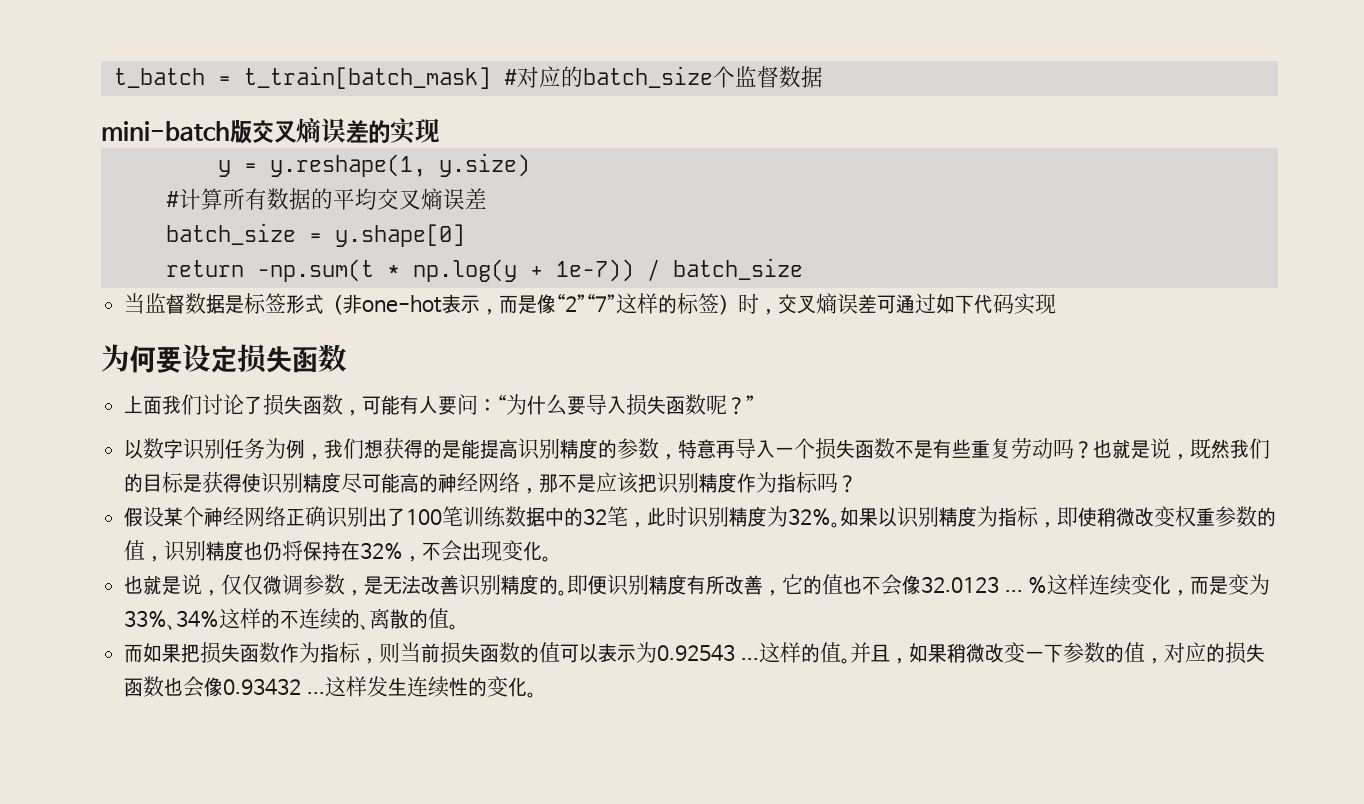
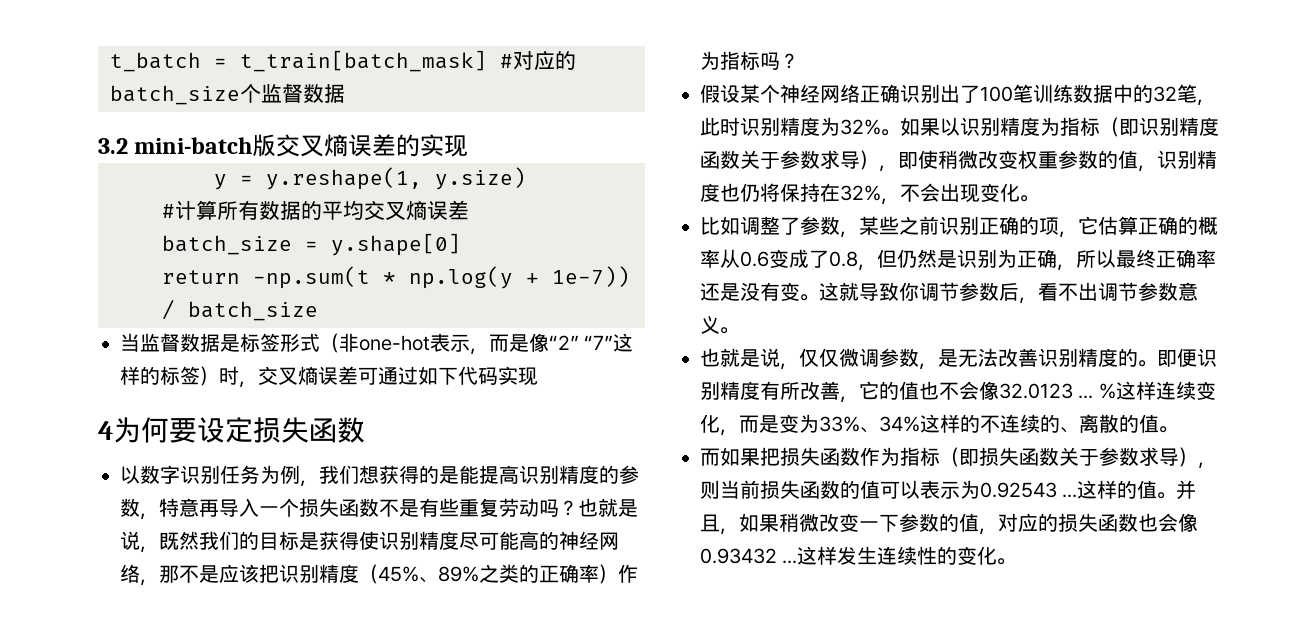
(823, 77) none -> [98,138,128,154] 3.2
[556,293,617,312] “2”“7” -> [549,335,614,350] “2” “7”
(1057, 304) none -> [98,421,113,440] 4
[124,394,756,416] // 上面我们讨论了损失函数，可能有人要问：“为什么要导入损失函数呢？” -> (365, 430) none
(738, 483) none -> [359,564,618,584] （45%、89%之类的正确率）
(1040, 516) none -> [1100,117,1219,137] [700,150,879,170] （即识别精度函数关于参数求导）
(552, 559) none -> [700,216,1218,238] [700,249,1216,271] [700,282,1198,304] [700,316,739,334] // 比如调整了参数，某些之前识别正确的项，它估算正确的概率从0.6变成了0.8，但仍然是识别为正确，所以最终正确率还是没有变。这就导致你调节参数后，看不出调节参数意义。
(362, 652) none -> [940,447,1198,467] （即损失函数关于参数求导）

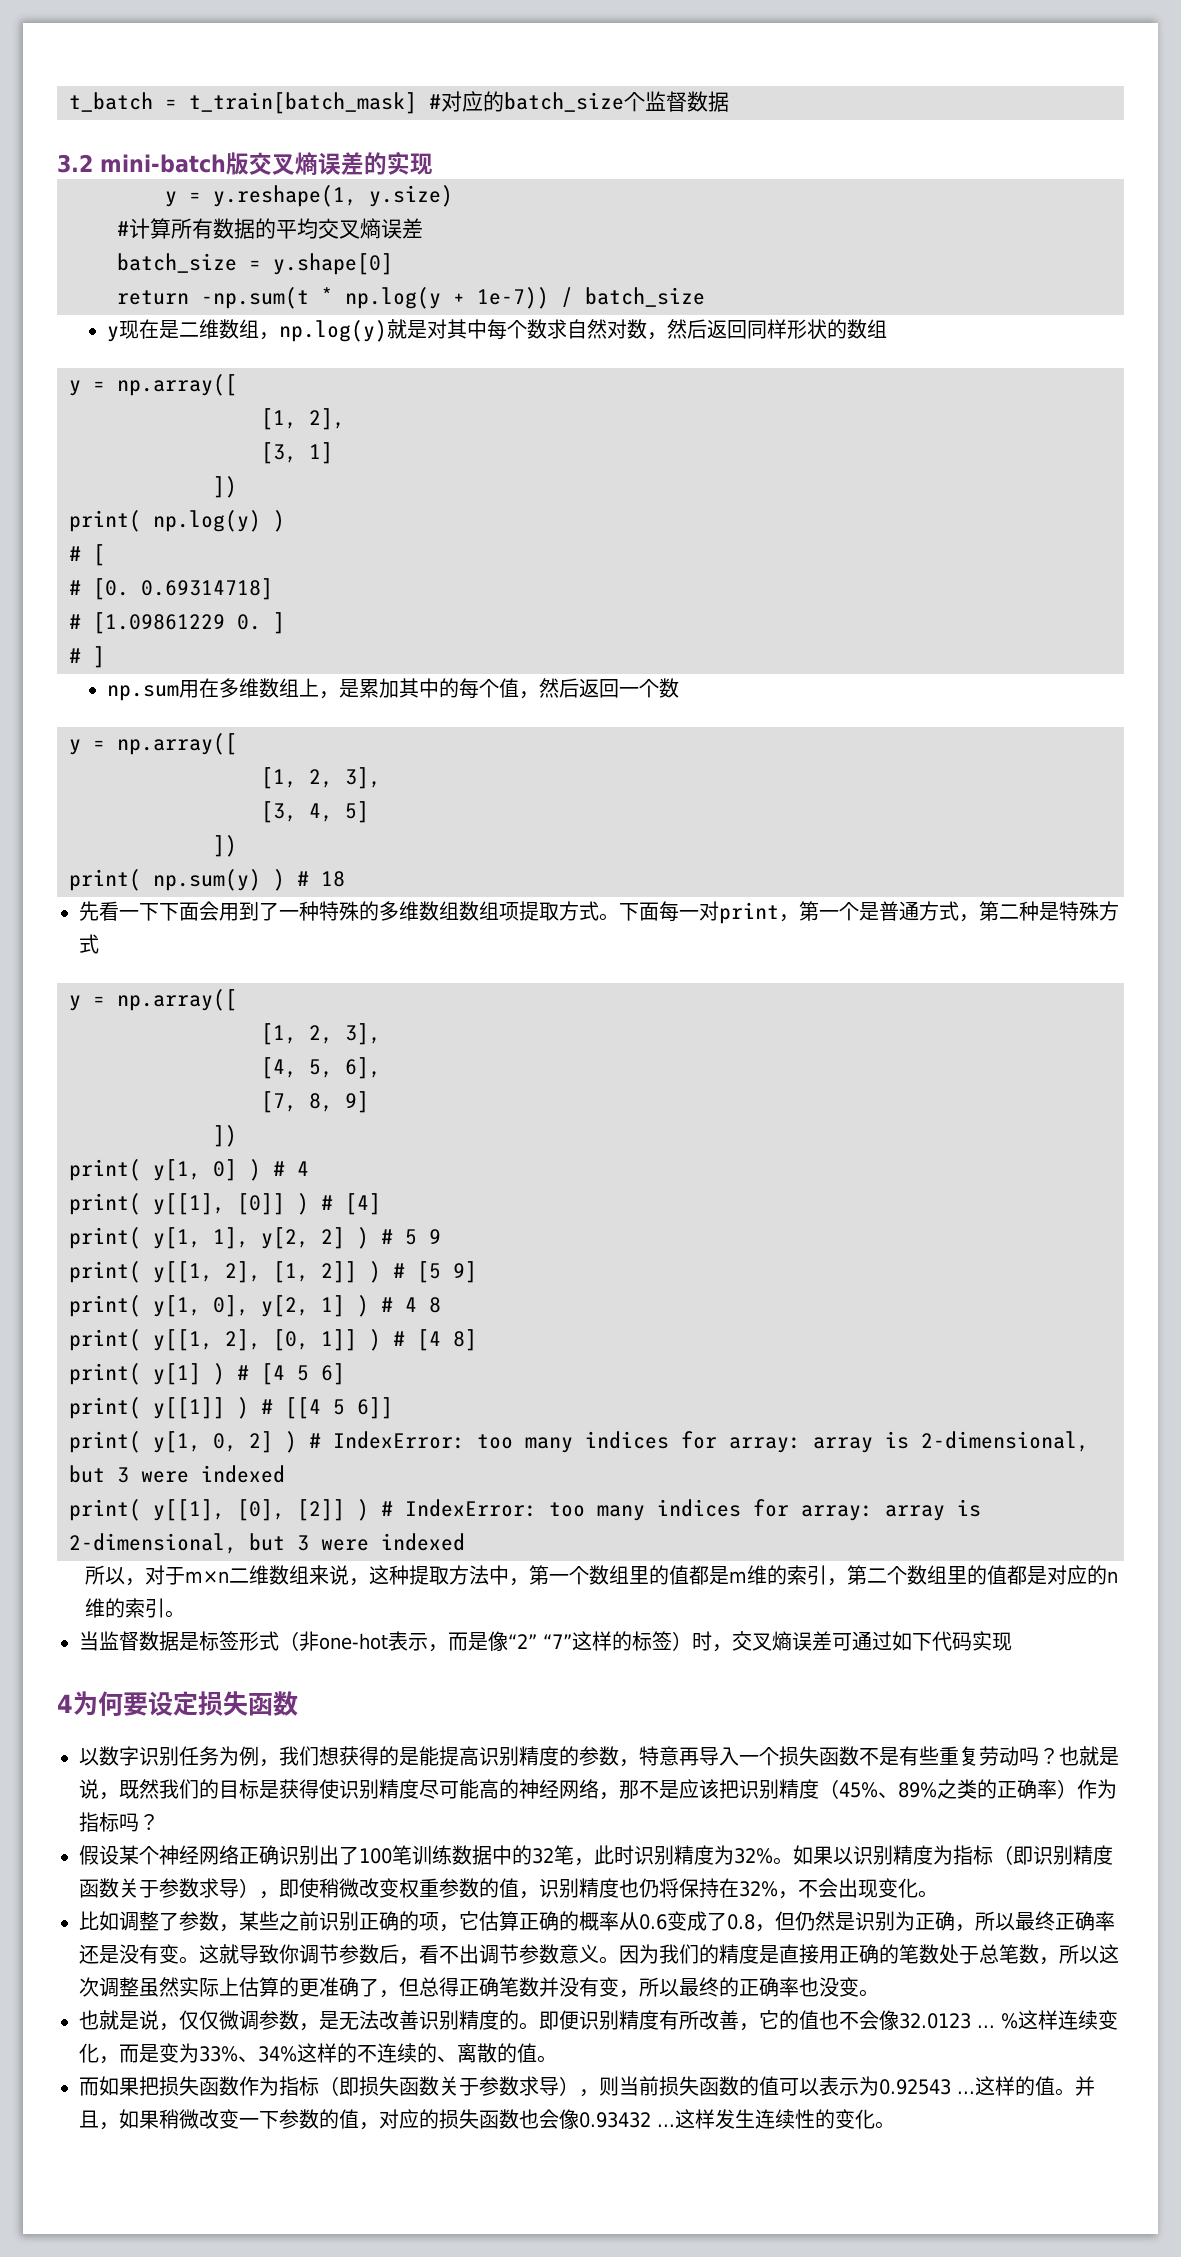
(318, 311) none -> [107,319,888,342] [69,374,237,396] [261,408,345,430] [261,442,333,464] [213,476,237,498] [69,510,285,532] [69,544,105,566] [69,578,273,600] [69,612,285,634] [69,646,105,668] [107,678,680,701] [69,733,237,755] [261,767,381,789] [261,801,369,823] [213,835,237,857] [69,869,345,891] [79,901,1119,924] [79,934,99,954] [69,989,237,1011] [261,1023,381,1045] [261,1057,381,1079] [261,1091,369,1113] [213,1125,237,1147] [69,1159,309,1181] [69,1193,381,1215] [69,1227,441,1249] [69,1261,477,1283] [69,1295,441,1317] [69,1329,477,1351] [69,1363,345,1385] [69,1397,393,1419] [69,1431,1089,1453] [69,1465,285,1483] [69,1499,981,1521] [69,1533,465,1554] [85,1565,1119,1586] [85,1598,186,1618] // y现在是二维数组，np.log(y)就是对其中每个数求自然对数，然后返回同样形状的数组 // y = np.array([ // [1, 2], // [3, 1] // ]) // print( np.log(y) ) // # [ // # [0. 0.69314718] // # [1.09861229 0. ] // # ] // np.sum用在多维数组上，是累加其中的每个值，然后返回一个数 // y = np.array([ // [1, 2, 3], // [3, 4, 5] // ]) // print( np.sum(y) ) # 18 // 先看一下下面会用到了一种特殊的多维数组数组项提取方式。下面每一对print，第一个是普通方式，第二种是特殊方式 // y = np.array([ // [1, 2, 3], // [4, 5, 6], // [7, 8, 9] // ]) // print( y[1, 0] ) # 4 // print( y[[1], [0]] ) # [4] // print( y[1, 1], y[2, 2] ) # 5 9 // print( y[[1, 2], [1, 2]] ) # [5 9] // print( y[1, 0], y[2, 1] ) # 4 8 // print( y[[1, 2], [0, 1]] ) # [4 8] // print( y[1] ) # [4 5 6] // print( y[[1]] ) # [[4 5 6]] // print( y[1, 0, 2] ) # IndexError: too many indices for array: array is 2-dimensional, but 3 were indexed // print( y[[1], [0], [2]] ) # IndexError: too many indices for array: array is 2-dimensional, but 3 were indexed // 所以，对于m×n二维数组来说，这种提取方法中，第一个数组里的值都是m维的索引，第二个数组里的值都是对应的n维的索引。
(739, 330) none -> [619,1944,1119,1965] [79,1977,879,1998] 因为我们的精度是直接用正确的笔数处于总笔数，所以这次调整虽然实际上估算的更准确了，但总得正确笔数并没有变，所以最终的正确率也没变。

